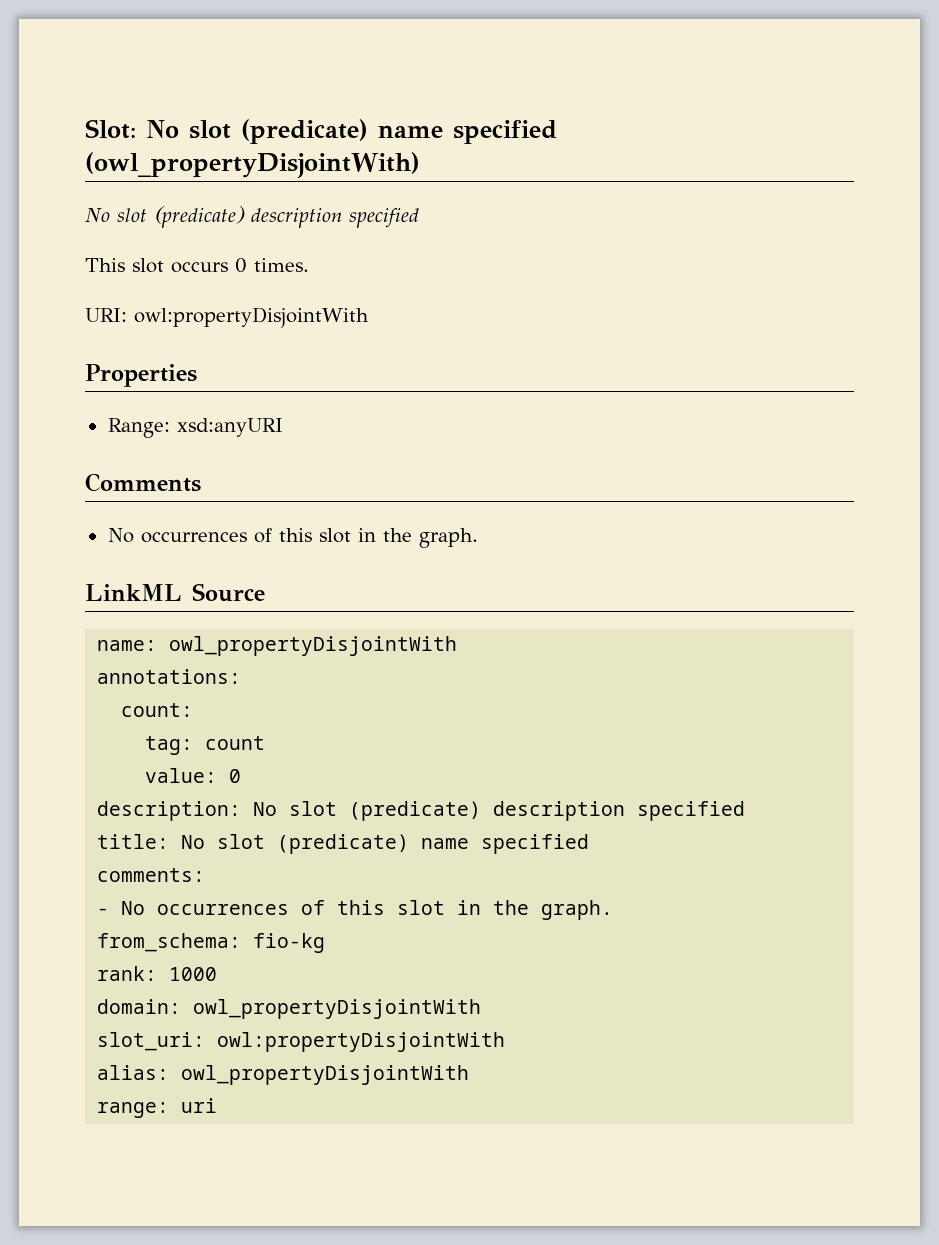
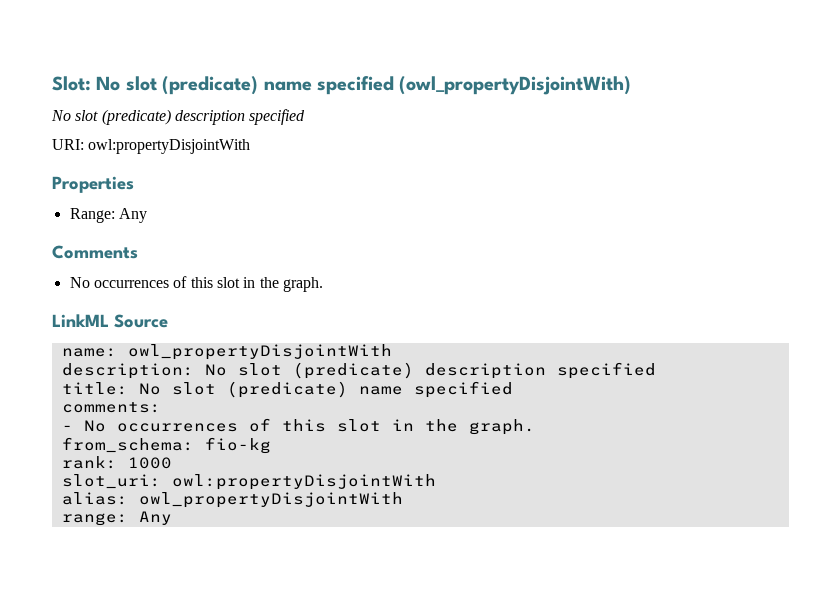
[85,258,309,273] // This slot occurs 0 times. -> (306, 117) none
[176,418,283,437] xsd:anyURI -> [118,208,147,223] Any
[97,669,242,684] [121,703,194,717] [145,736,266,755] [145,768,242,783] // annotations: // count: // tag: count // value: 0 -> (392, 352) none
[97,999,482,1019] // domain: owl_propertyDisjointWith -> (172, 463) none
[181,1098,218,1113] uri -> [138,511,172,525] Any

